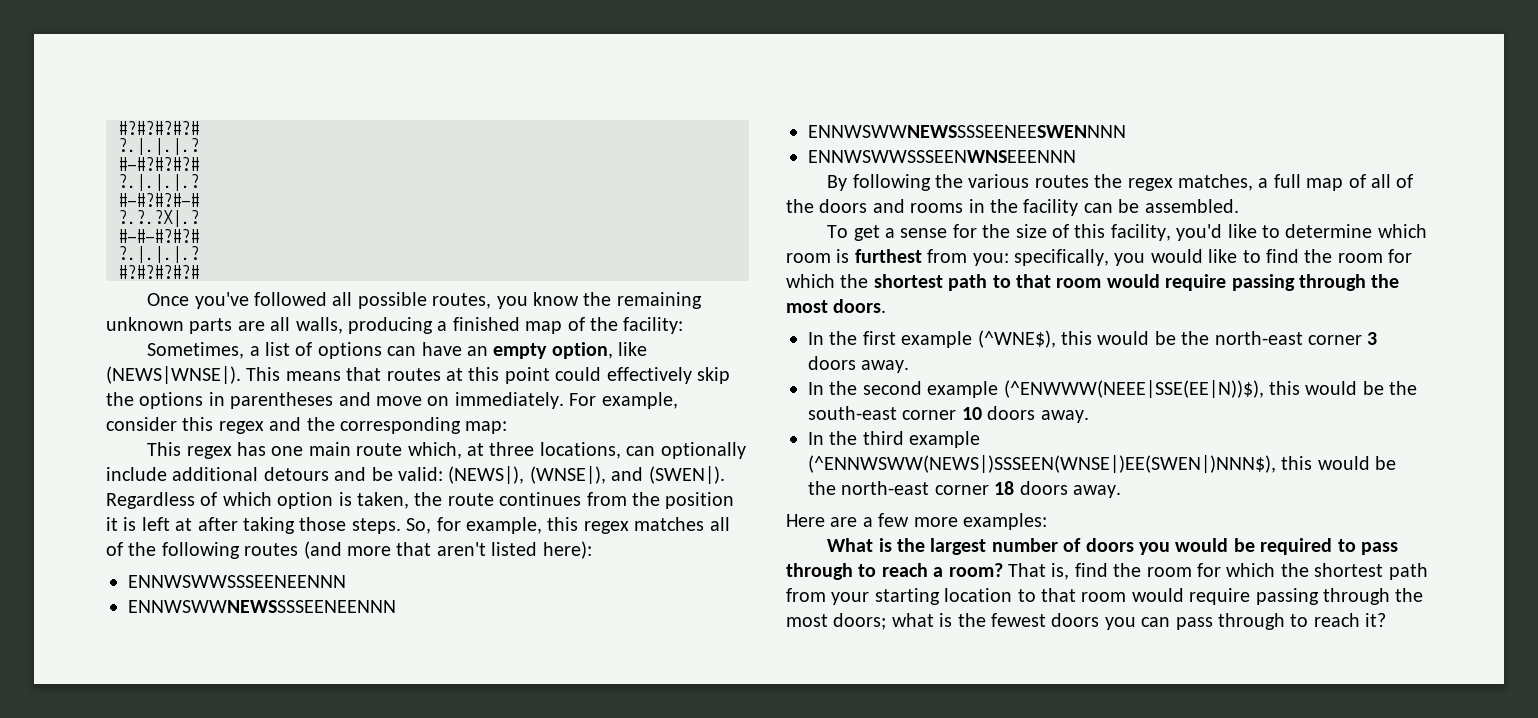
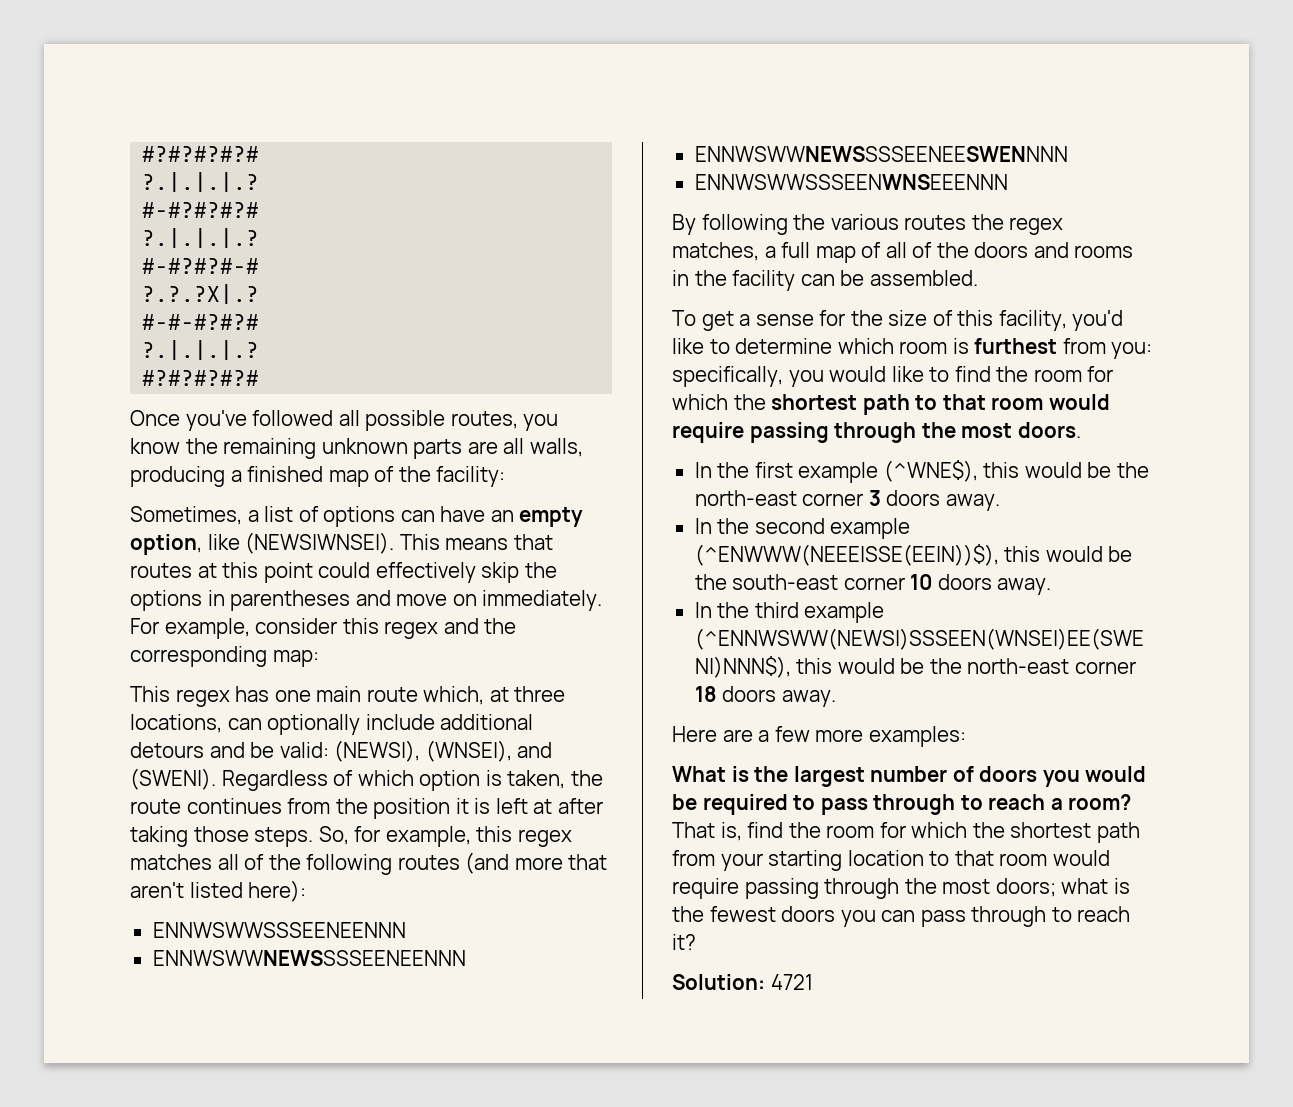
(1387, 620) none -> [672,974,813,990] // Solution: 4721

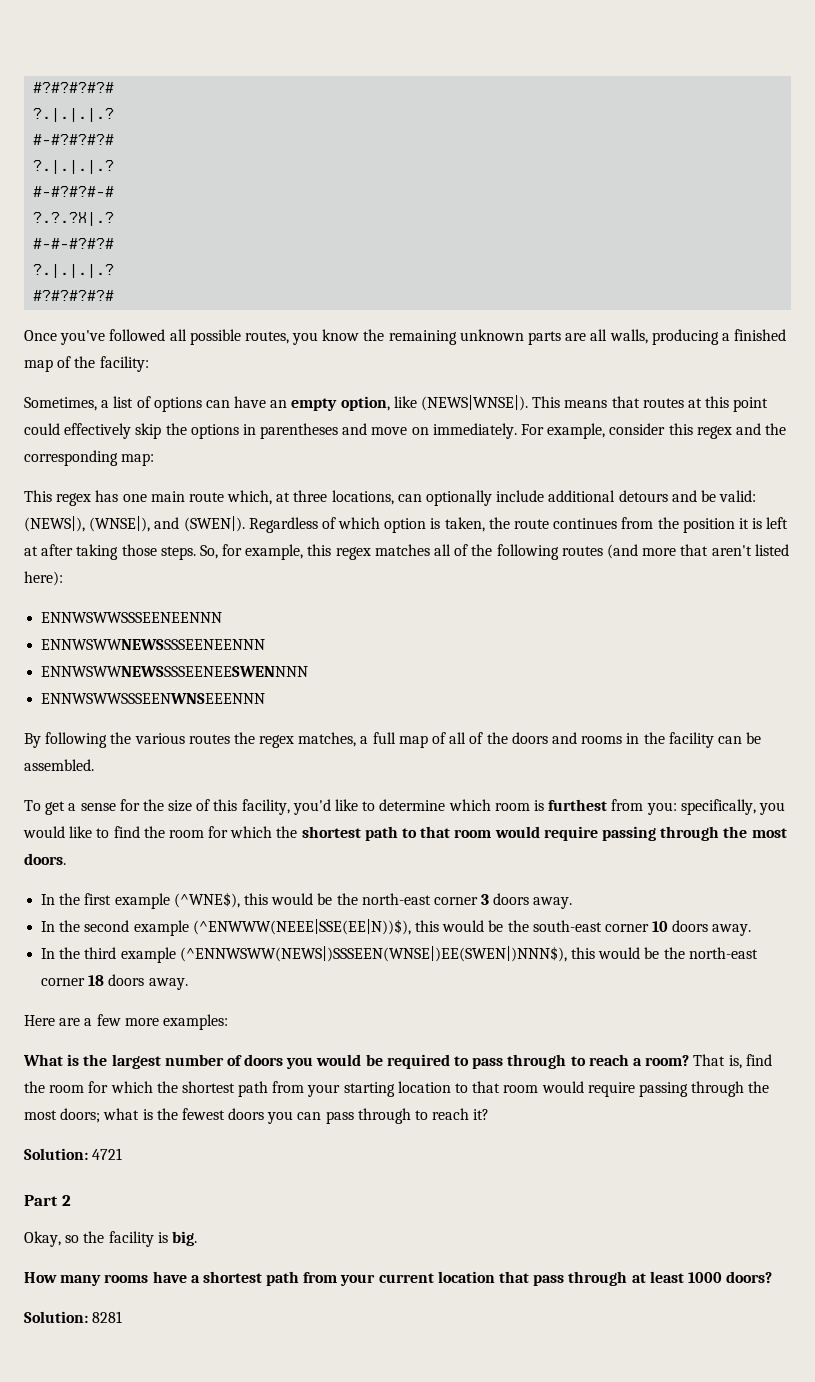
(813, 982) none -> [24,1195,71,1206] [24,1231,197,1247] [24,1271,773,1286] [24,1311,123,1323] // Part 2 // Okay, so the facility is big. // How many rooms have a shortest path from your current location that pass through at least 1000 doors? // Solution: 8281

